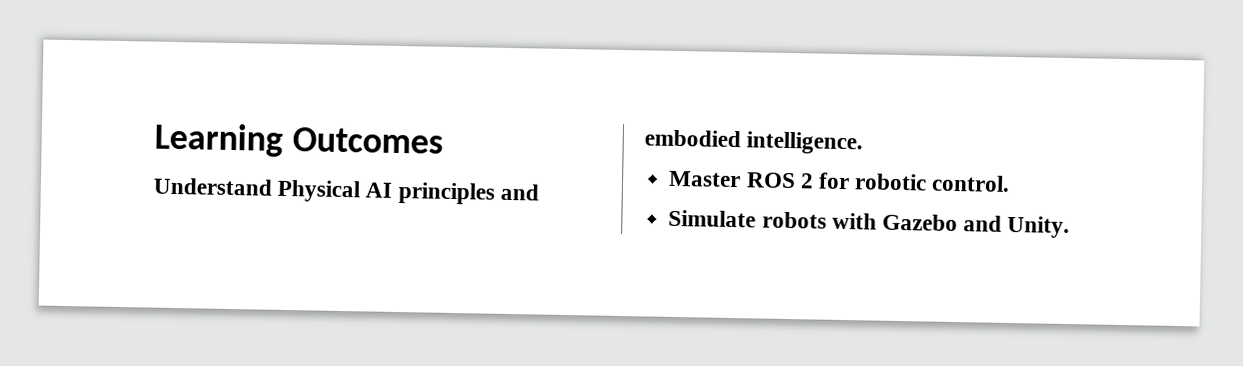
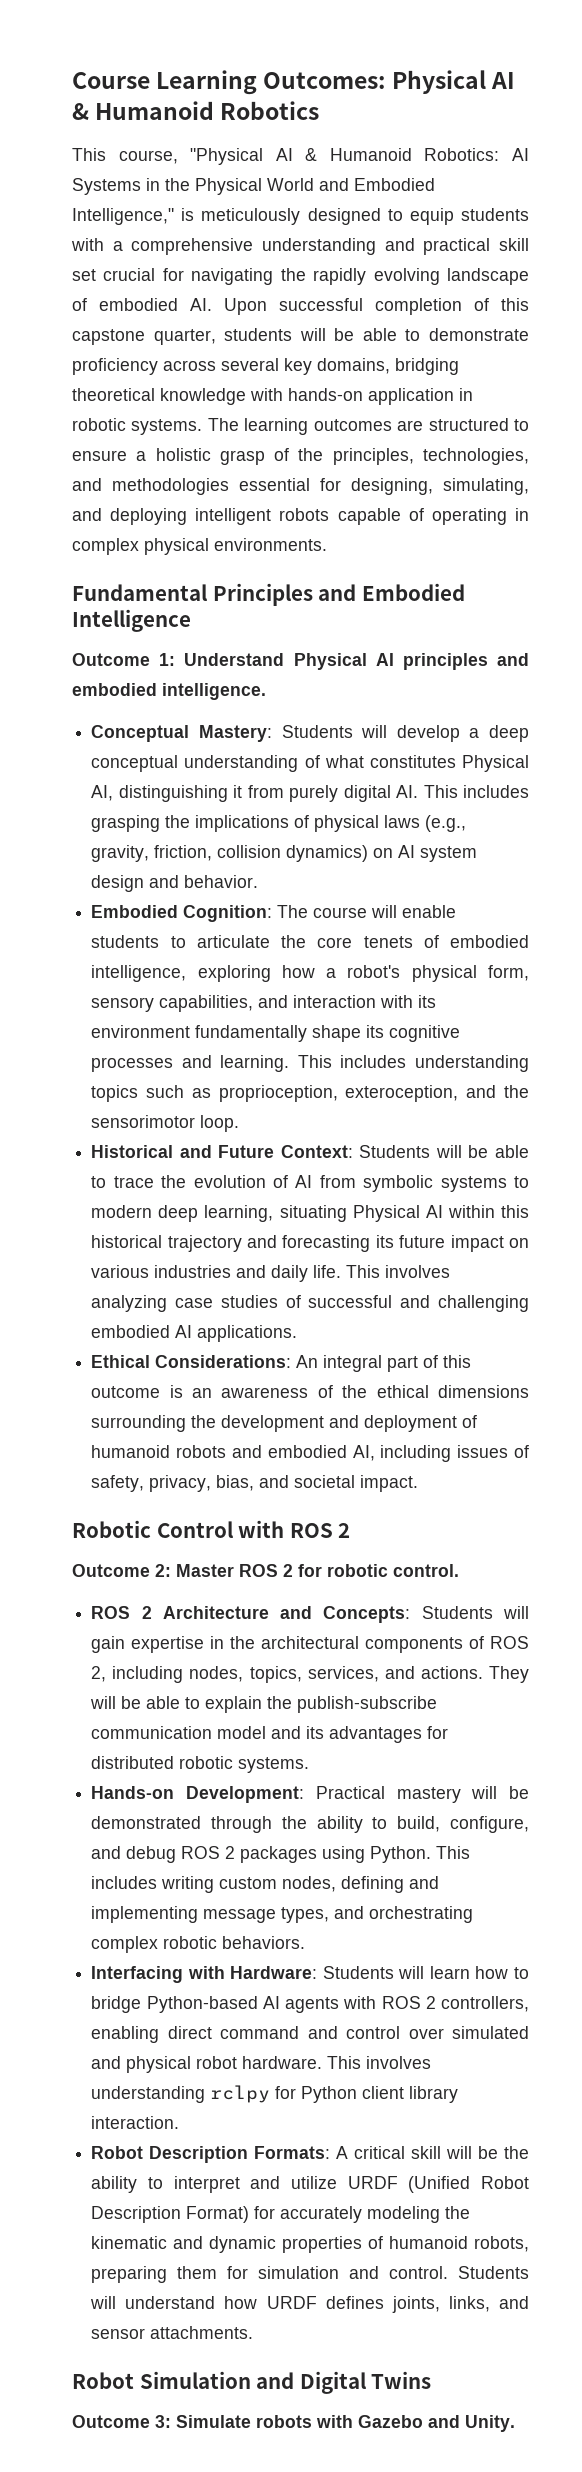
[154,122,443,157] Learning Outcomes // -> [72,70,515,95] [72,101,320,120] [72,148,529,165] [72,178,435,195] [72,208,529,225] [71,238,529,255] [72,268,529,285] [72,298,529,315] [72,328,529,345] [72,358,459,375] [72,388,473,405] [72,418,529,435] [72,448,529,465] [72,478,529,495] [72,508,530,525] [72,538,327,555] [72,583,465,606] [72,609,191,632] [72,653,176,666] Course Learning Outcomes: Physical AI & Humanoid Robotics // This course, "Physical AI & Humanoid Robotics: AI Systems in the Physical World and Embodied Intelligence," is meticulously designed to equip students with a comprehensive understanding and practical skill set crucial for navigating the rapidly evolving landscape of embodied AI. Upon successful completion of this capstone quarter, students will be able to demonstrate proficiency across several key domains, bridging theoretical knowledge with hands-on application in robotic systems. The learning outcomes are structured to ensure a holistic grasp of the principles, technologies, and methodologies essential for designing, simulating, and deploying intelligent robots capable of operating in complex physical environments. // Fundamental Principles and Embodied Intelligence // Outcome 1:
(864, 143) none -> [91,725,529,742] [91,755,529,772] [91,785,529,802] [91,815,467,832] [91,845,478,862] [91,875,259,892] [91,905,457,922] [91,935,529,948] [91,965,529,982] [91,995,437,1012] [91,1025,461,1042] [91,1055,529,1072] [91,1085,529,1102] [91,1115,240,1132] [91,1145,529,1158] [91,1175,529,1192] [91,1205,529,1222] [91,1235,530,1252] [91,1265,451,1282] [91,1295,529,1312] [91,1325,298,1342] [91,1355,472,1372] [91,1385,529,1398] [91,1415,478,1432] [91,1445,529,1462] [91,1475,419,1492] [72,1520,351,1538] [72,1564,171,1577] Conceptual Mastery: Students will develop a deep conceptual understanding of what constitutes Physical AI, distinguishing it from purely digital AI. This includes grasping the implications of physical laws (e.g., gravity, friction, collision dynamics) on AI system design and behavior. // Embodied Cognition: The course will enable students to articulate the core tenets of embodied intelligence, exploring how a robot's physical form, sensory capabilities, and interaction with its environment fundamentally shape its cognitive processes and learning. This includes understanding topics such as proprioception, exteroception, and the sensorimotor loop. // Historical and Future Context: Students will be able to trace the evolution of AI from symbolic systems to modern deep learning, situating Physical AI within this historical trajectory and forecasting its future impact on various industries and daily life. This involves analyzing case studies of successful and challenging embodied AI applications. // Ethical Considerations: An integral part of this outcome is an awareness of the ethical dimensions surrounding the development and deployment of humanoid robots and embodied AI, including issues of safety, privacy, bias, and societal impact. // Robotic Control with ROS 2 // Outcome 2:
(1011, 183) none -> [91,1606,529,1623] [91,1636,529,1653] [91,1666,529,1683] [90,1696,438,1713] [91,1726,449,1743] [91,1756,310,1773] [91,1786,529,1803] [91,1816,529,1833] [91,1846,471,1863] [91,1876,440,1893] [91,1906,474,1923] [91,1936,306,1953] [91,1966,529,1983] [91,1996,529,2013] [91,2026,529,2043] [91,2056,432,2073] [91,2085,459,2103] [91,2116,180,2129] [91,2146,529,2163] [91,2176,529,2193] [91,2206,471,2223] [91,2236,529,2253] [91,2266,529,2283] [90,2296,529,2313] [91,2326,254,2339] [72,2371,432,2394] [72,2415,171,2428] ROS 2 Architecture and Concepts: Students will gain expertise in the architectural components of ROS 2, including nodes, topics, services, and actions. They will be able to explain the publish-subscribe communication model and its advantages for distributed robotic systems. // Hands-on Development: Practical mastery will be demonstrated through the ability to build, configure, and debug ROS 2 packages using Python. This includes writing custom nodes, defining and implementing message types, and orchestrating complex robotic behaviors. // Interfacing with Hardware: Students will learn how to bridge Python-based AI agents with ROS 2 controllers, enabling direct command and control over simulated and physical robot hardware. This involves understanding rclpy for Python client library interaction. // Robot Description Formats: A critical skill will be the ability to interpret and utilize URDF (Unified Robot Description Format) for accurately modeling the kinematic and dynamic properties of humanoid robots, preparing them for simulation and control. Students will understand how URDF defines joints, links, and sensor attachments. // Robot Simulation and Digital Twins // Outcome 3:

